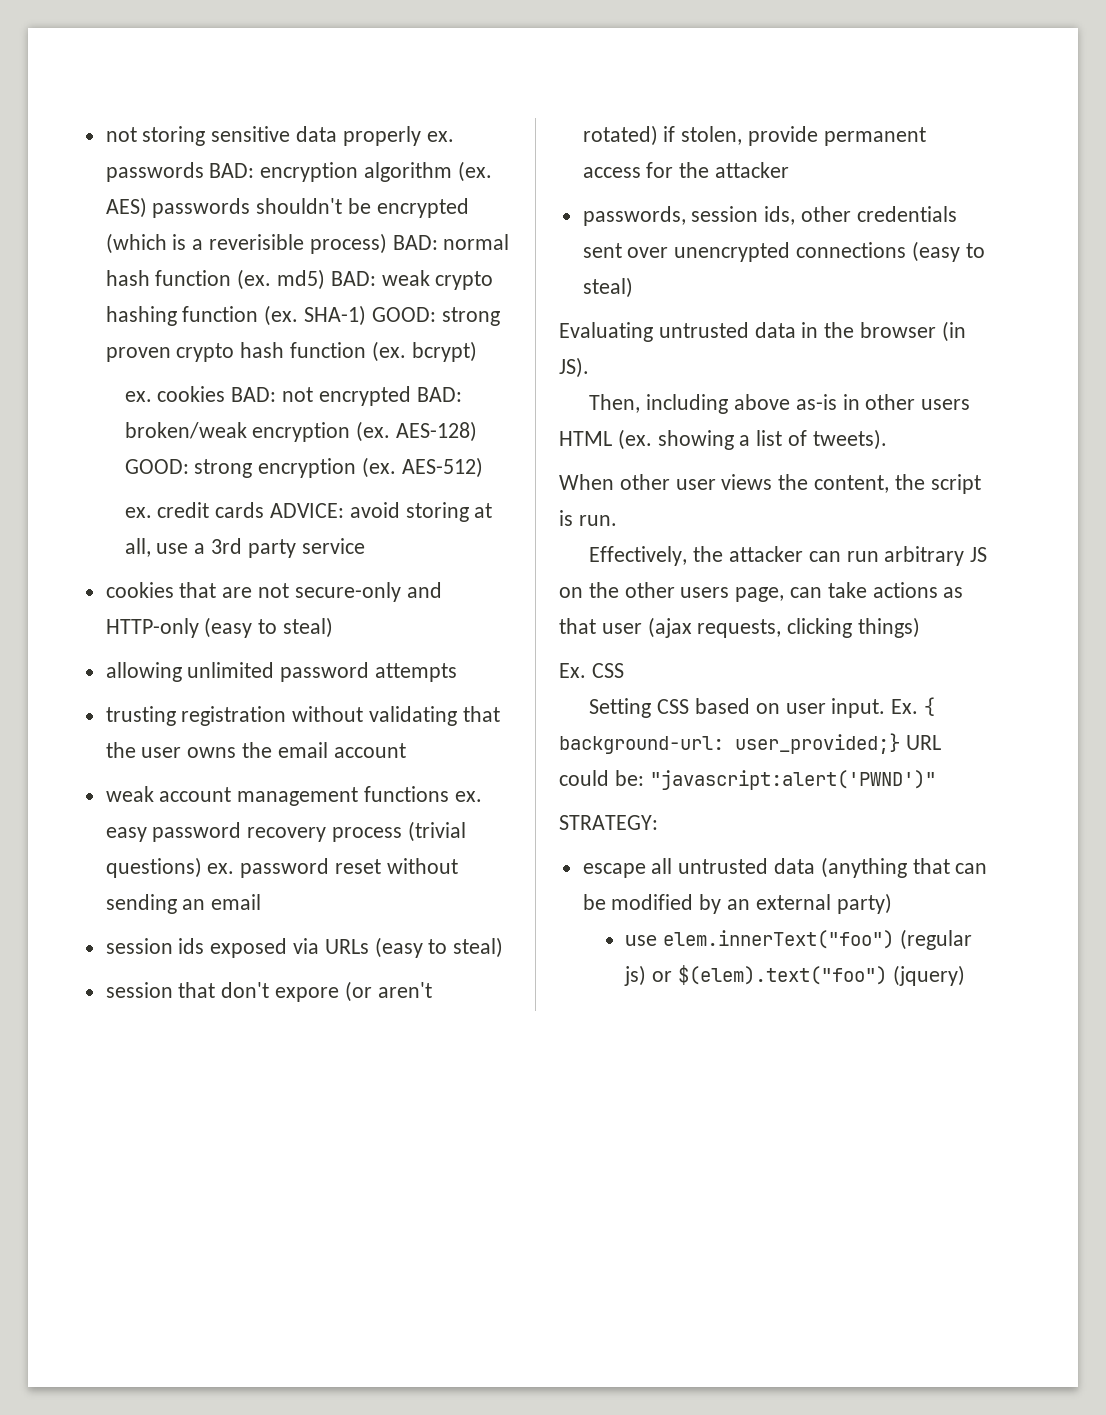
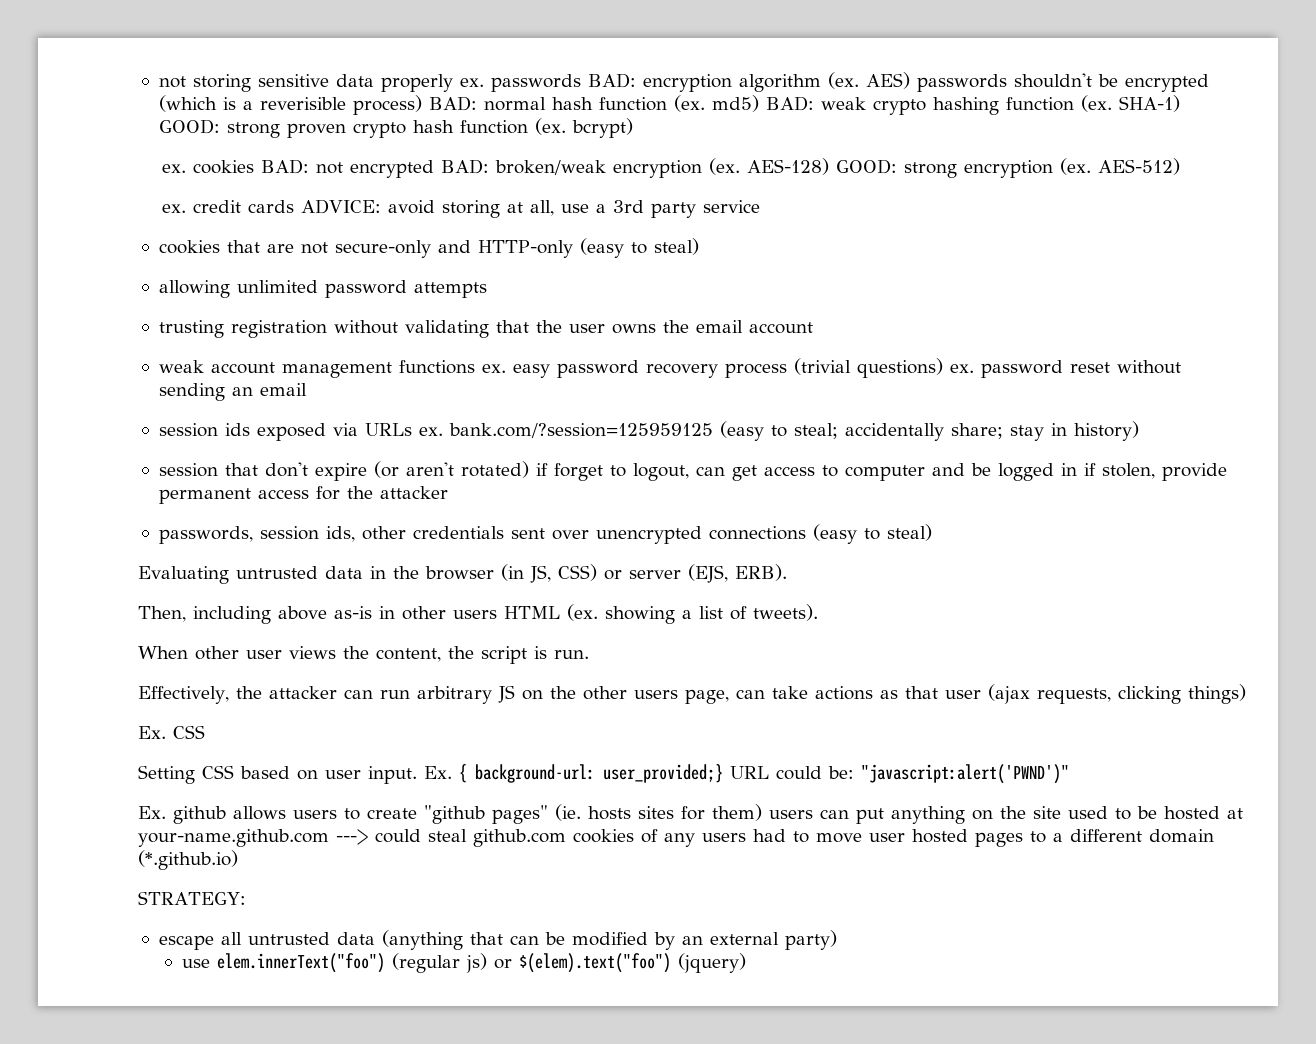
[374,937,504,958] (easy to steal) -> [418,421,1139,441] ex. bank.com/?session=125959125 (easy to steal; accidentally share; stay in history)
[275,987,340,1002] expore -> [314,463,367,481] expire
(676, 134) none -> [553,463,1096,481] forget to logout, can get access to computer and be logged in if
[559,357,589,378] JS). -> [530,564,787,583] JS, CSS) or server (EJS, ERB).
(936, 780) none -> [138,804,1243,824] [138,829,1214,847] [138,850,238,870] // Ex. github allows users to create "github pages" (ie. hosts sites for them) users can put anything on the site used to be hosted at your-name.github.com ---> could steal github.com cookies of any users had to move user hosted pages to a different domain (*.github.io)

